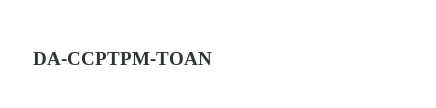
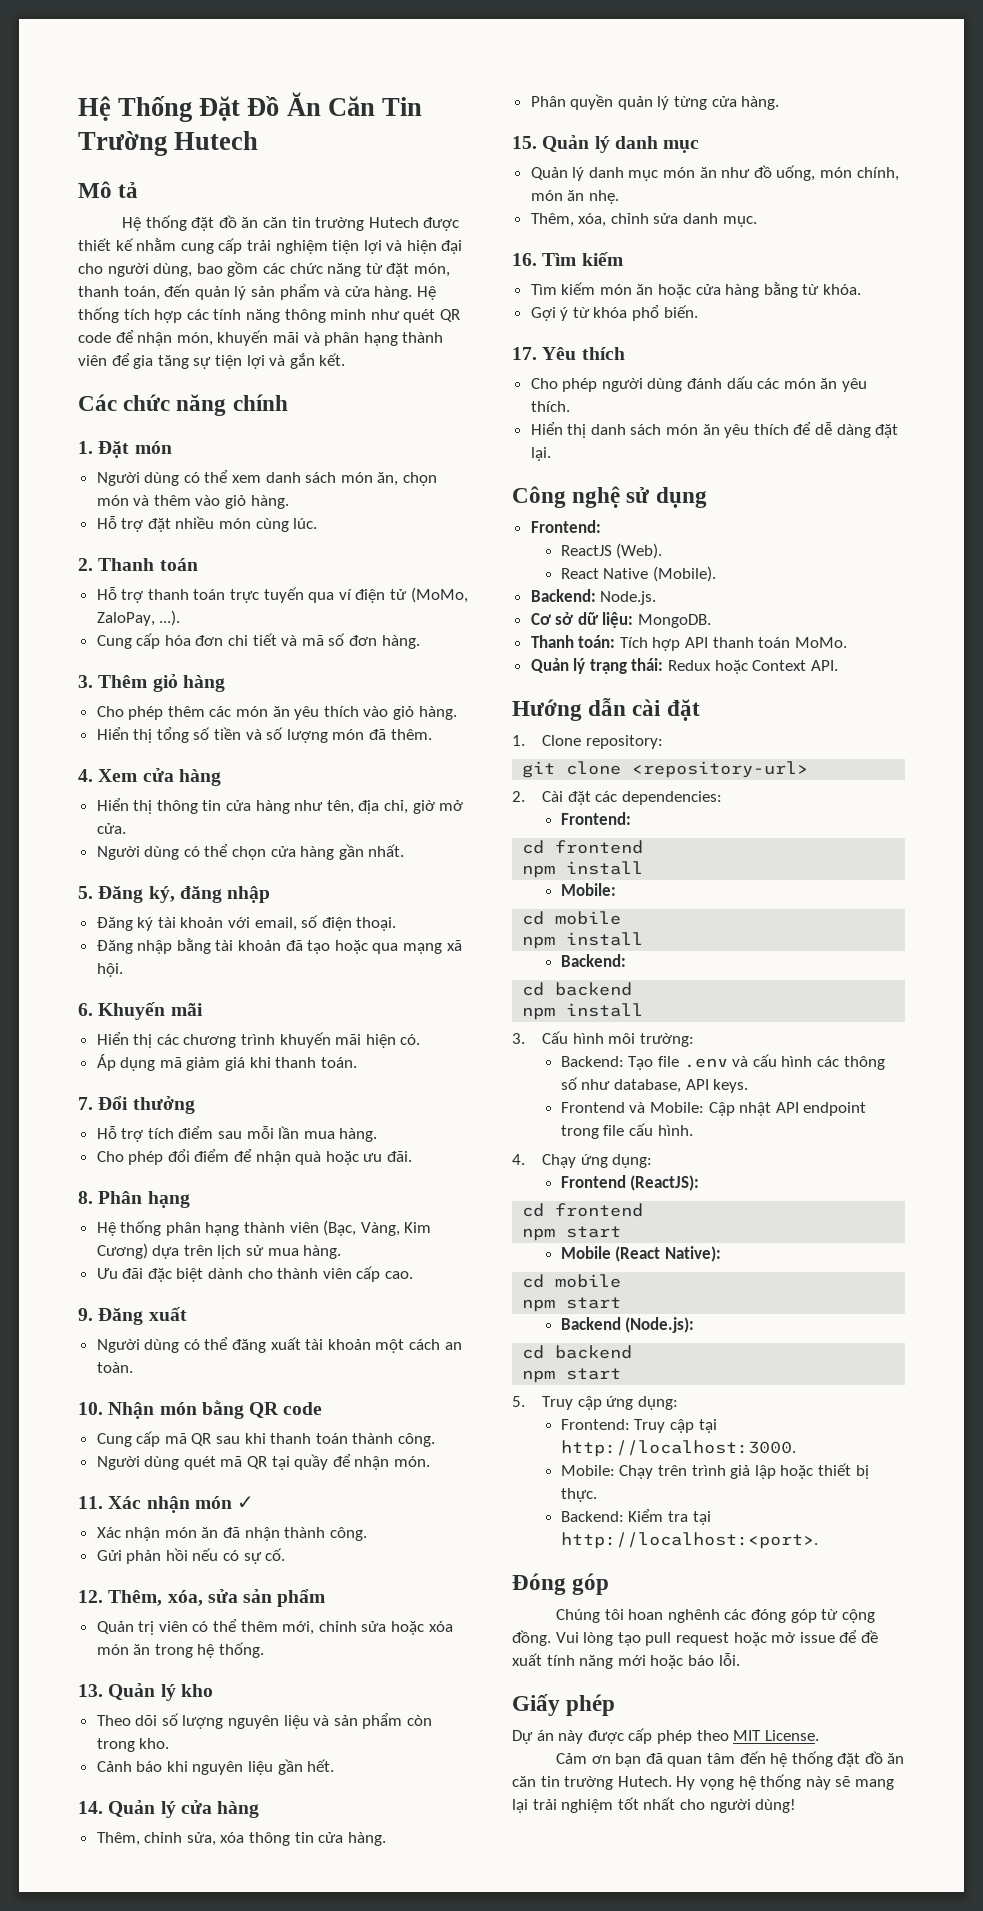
[33,52,212,65] DA-CCPTPM-TOAN -> [78,92,422,122] [78,131,259,156] [78,181,139,198] [121,215,460,231] [78,238,463,254] [78,261,450,277] [78,284,436,300] [78,307,460,323] [78,330,444,346] [78,353,346,369] [78,394,288,416] [78,441,172,458] [96,470,438,486] [96,495,289,509] [96,516,318,532] [78,558,198,571] [96,587,468,603] [96,610,181,626] [96,633,420,649] [78,674,225,692] [96,706,457,720] [96,727,432,743] [78,768,221,786] [96,798,464,814] [96,823,126,834] [96,844,405,860] [78,886,271,903] [96,915,397,931] [96,938,462,954] [96,963,123,977] [78,1002,203,1020] [96,1032,421,1048] [96,1054,357,1071] [78,1096,195,1114] [96,1126,378,1142] [96,1149,413,1165] [78,1191,190,1208] [96,1220,432,1236] [96,1243,342,1259] [96,1266,414,1282] [78,1307,187,1325] [96,1337,462,1353] [96,1362,133,1373] [78,1400,323,1419] [96,1431,436,1447] [96,1454,431,1470] [78,1496,255,1513] [96,1527,367,1541] [96,1548,286,1564] [78,1589,326,1607] [96,1619,453,1635] [96,1642,265,1658] [78,1683,213,1701] [96,1713,433,1729] [96,1738,170,1752] [96,1759,335,1775] [78,1800,260,1818] [96,1832,386,1846] [530,94,780,110] [512,135,700,153] [530,165,899,181] [530,190,619,204] [530,213,757,227] [512,252,623,266] [530,282,862,298] [530,305,698,321] [512,347,625,360] [530,376,868,392] [530,401,570,412] [530,422,899,438] [530,447,551,461] [512,486,707,508] [530,520,601,533] [560,543,663,559] [560,566,716,582] [530,589,657,605] [530,612,712,628] [530,635,847,651] [530,658,838,674] [512,698,700,721] [512,735,663,749] [522,761,809,778] [512,791,722,805] [560,812,631,825] [522,840,644,854] [522,861,644,878] [560,883,616,896] [522,911,622,925] [522,932,644,949] [560,954,626,967] [522,982,633,996] [522,1003,644,1020] [512,1031,694,1047] [560,1054,885,1070] [560,1077,749,1093] [560,1102,867,1116] [560,1123,693,1139] [512,1154,653,1168] [560,1175,700,1191] [522,1203,644,1217] [522,1226,622,1241] [560,1246,721,1262] [522,1274,622,1288] [522,1297,622,1312] [560,1317,695,1333] [522,1345,633,1359] [522,1368,622,1383] [512,1396,678,1410] [560,1419,717,1433] [560,1440,796,1457] [560,1463,869,1479] [560,1488,597,1502] [560,1509,711,1525] [560,1532,818,1549] [512,1573,610,1595] [555,1609,875,1623] [512,1630,878,1646] [512,1653,740,1669] [512,1694,616,1716] [512,1728,819,1744] [555,1751,905,1767] [512,1774,894,1790] [512,1797,797,1813] Hệ Thống Đặt Đồ Ăn Căn Tin Trường Hutech // Mô tả // Hệ thống đặt đồ ăn căn tin trường Hutech được thiết kế nhằm cung cấp trải nghiệm tiện lợi và hiện đại cho người dùng, bao gồm các chức năng từ đặt món, thanh toán, đến quản lý sản phẩm và cửa hàng. Hệ thống tích hợp các tính năng thông minh như quét QR code để nhận món, khuyến mãi và phân hạng thành viên để gia tăng sự tiện lợi và gắn kết. // Các chức năng chính // 1. Đặt món // Người dùng có thể xem danh sách món ăn, chọn món và thêm vào giỏ hàng. // Hỗ trợ đặt nhiều món cùng lúc. // 2. Thanh toán // Hỗ trợ thanh toán trực tuyến qua ví điện tử (MoMo, ZaloPay, ...). // Cung cấp hóa đơn chi tiết và mã số đơn hàng. // 3. Thêm giỏ hàng // Cho phép thêm các món ăn yêu thích vào giỏ hàng. // Hiển thị tổng số tiền và số lượng món đã thêm. // 4. Xem cửa hàng // Hiển thị thông tin cửa hàng như tên, địa chỉ, giờ mở cửa. // Người dùng có thể chọn cửa hàng gần nhất. // 5. Đăng ký, đăng nhập // Đăng ký tài khoản với email, số điện thoại. // Đăng nhập bằng tài khoản đã tạo hoặc qua mạng xã hội. // 6. Khuyến mãi // Hiển thị các chương trình khuyến mãi hiện có. // Áp dụng mã giảm giá khi thanh toán. // 7. Đổi thưởng // Hỗ trợ tích điểm sau mỗi lần mua hàng. // Cho phép đổi điểm để nhận quà hoặc ưu đãi. // 8. Phân hạng // Hệ thống phân hạng thành viên (Bạc, Vàng, Kim Cương) dựa trên lịch sử mua hàng. // Ưu đãi đặc biệt dành cho thành viên cấp cao. // 9. Đăng xuất // Người dùng có thể đăng xuất tài khoản một cách an toàn. // 10. Nhận món bằng QR code // Cung cấp mã QR sau khi thanh toán thành công. // Người dùng quét mã QR tại quầy để nhận món. // 11. Xác nhận món ✓ // Xác nhận món ăn đã nhận thành công. // Gửi phản hồi nếu có sự cố. // 12. Thêm, xóa, sửa sản phẩm // Quản trị viên có thể thêm mới, chỉnh sửa hoặc xóa món ăn trong hệ thống. // 13. Quản lý kho // Theo dõi số lượng nguyên liệu và sản phẩm còn trong kho. // Cảnh báo khi nguyên liệu gần hết. // 14. Quản lý cửa hàng // Thêm, chỉnh sửa, xóa thông tin cửa hàng. // Phân quyền quản lý từng cửa hàng. // 15. Quản lý danh mục // Quản lý danh mục món ăn như đồ uống, món chính, món ăn nhẹ. // Thêm, xóa, chỉnh sửa danh mục. // 16. Tìm kiếm // Tìm kiếm món ăn hoặc cửa hàng bằng từ khóa. // Gợi ý từ khóa phổ biến. // 17. Yêu thích // Cho phép người dùng đánh dấu các món ăn yêu thích. // Hiển thị danh sách món ăn yêu thích để dễ dàng đặt lại. // Công nghệ sử dụng // Frontend: // ReactJS (Web). // React Native (Mobile). // Backend: Node.js. // Cơ sở dữ liệu: MongoDB. // Thanh toán: Tích hợp API thanh toán MoMo. // Quản lý trạng thái: Redux hoặc Context API. // Hướng dẫn cài đặt // 1. Clone repository: // git clone <repository-url> // 2. Cài đặt các dependencies: // Frontend: // cd frontend // npm install // Mobile: // cd mobile // npm install // Backend: // cd backend // npm install // 3. Cấu hình môi trường: // Backend: Tạo file .env và cấu hình các thông số như database, API keys. // Frontend và Mobile: Cập nhật API endpoint trong file cấu hình. // 4. Chạy ứng dụng: // Frontend (ReactJS): // cd frontend // npm start // Mobile (React Native): // cd mobile // npm start // Backend (Node.js): // cd backend // npm start // 5. Truy cập ứng dụng: // Frontend: Truy cập tại http://localhost:3000. // Mobile: Chạy trên trình giả lập hoặc thiết bị thực. // Backend: Kiểm tra tại http://localhost:<port>. // Đóng góp // Chúng tôi hoan nghênh các đóng góp từ cộng đồng. Vui lòng tạo pull request hoặc mở issue để đề xuất tính năng mới hoặc báo lỗi. // Giấy phép // Dự án này được cấp phép theo MIT License. // Cảm ơn bạn đã quan tâm đến hệ thống đặt đồ ăn căn tin trường Hutech. Hy vọng hệ thống này sẽ mang lại trải nghiệm tốt nhất cho người dùng!

